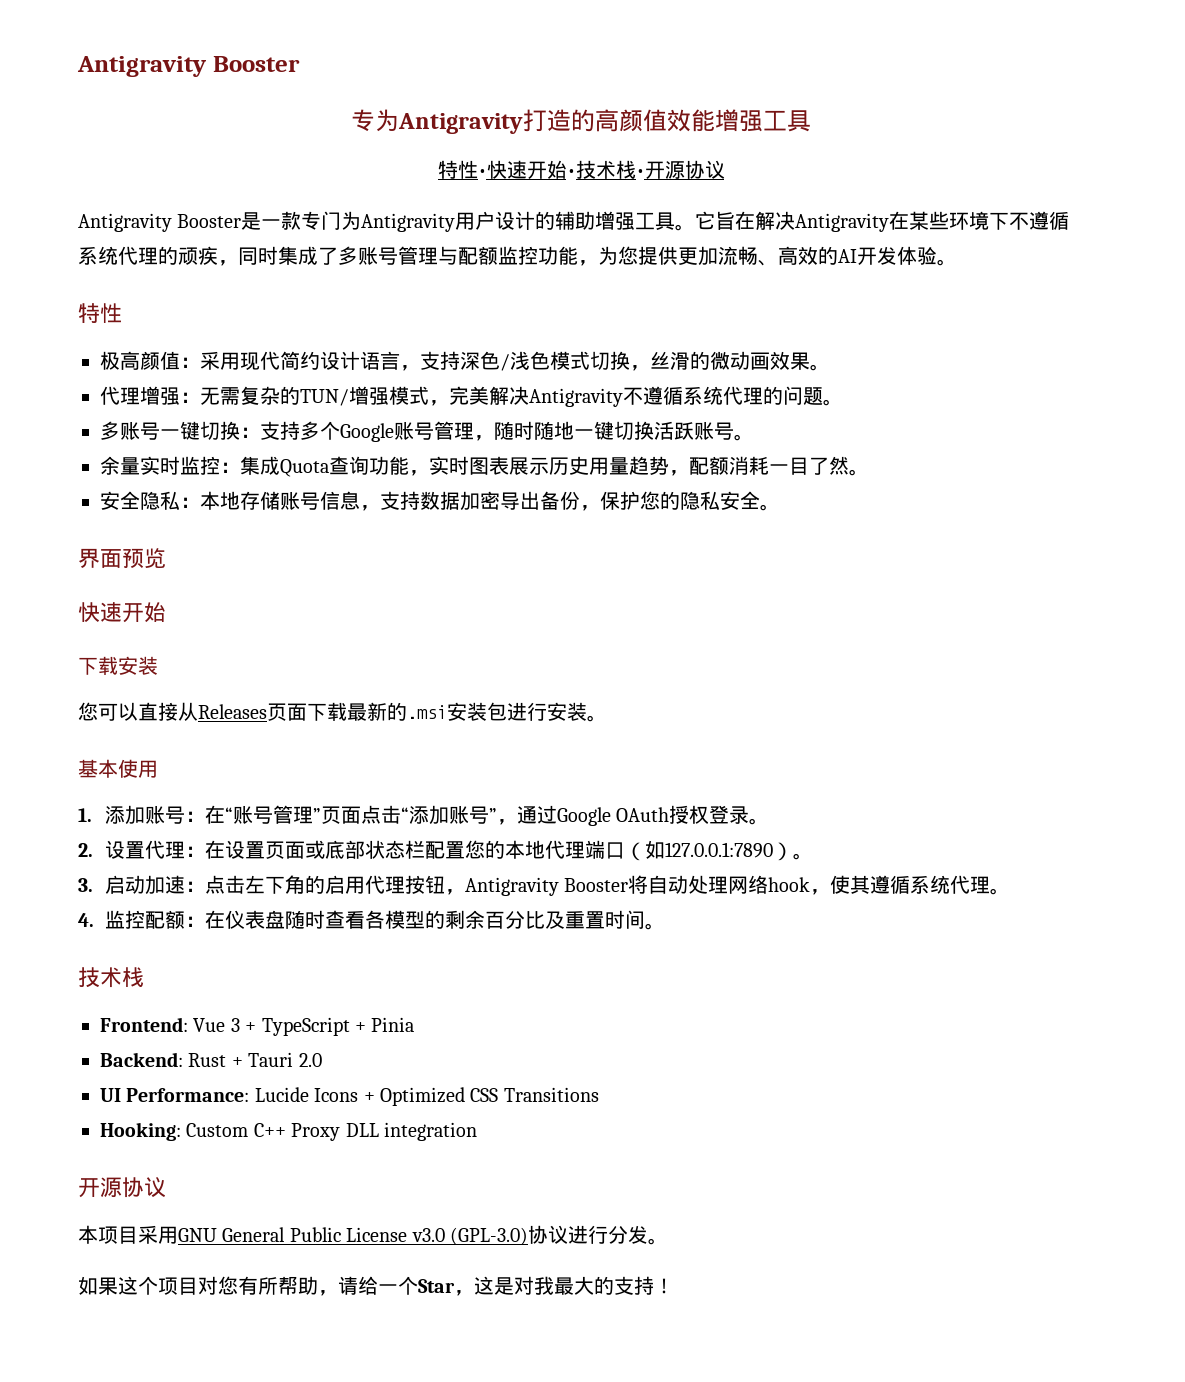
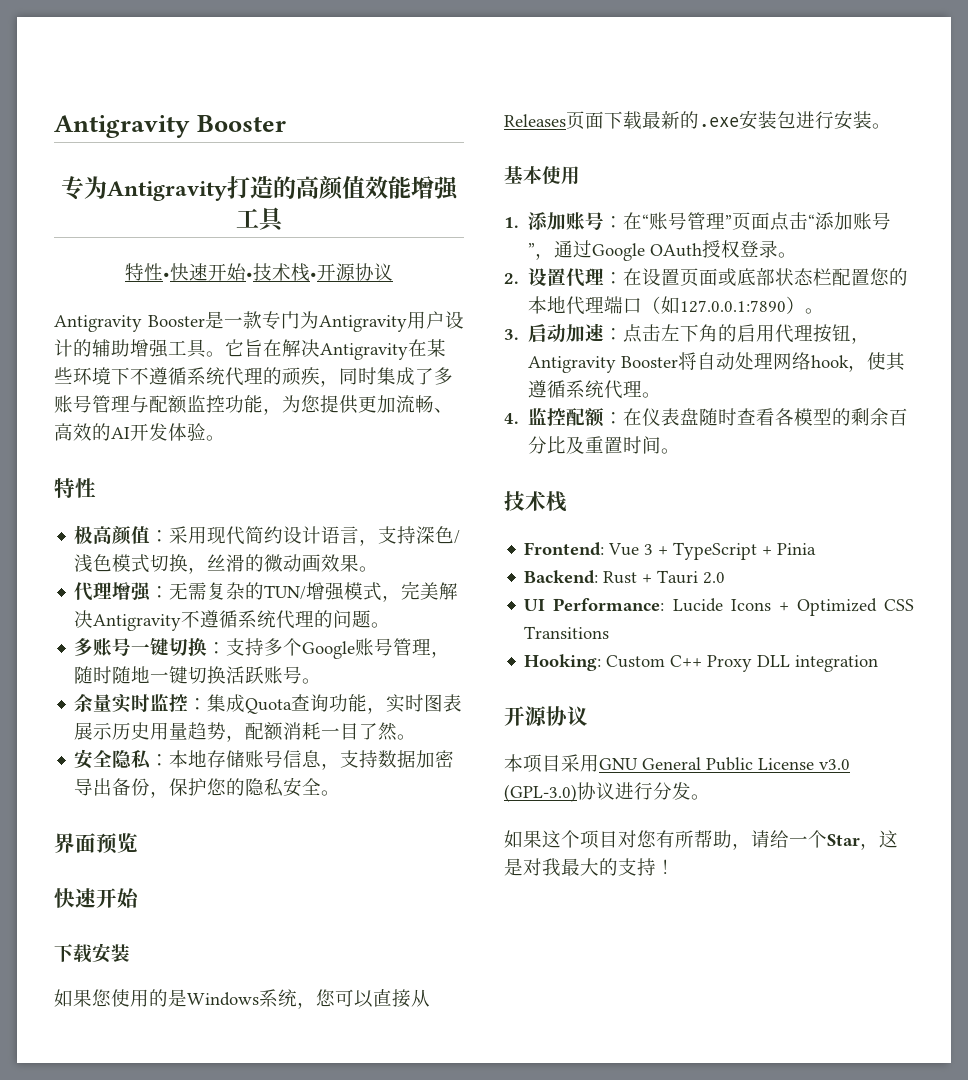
(158, 665) none -> [54,989,316,1009] 如果您使用的是Windows系统，
[407,705,447,719] .msi -> [699,117,739,127] .exe

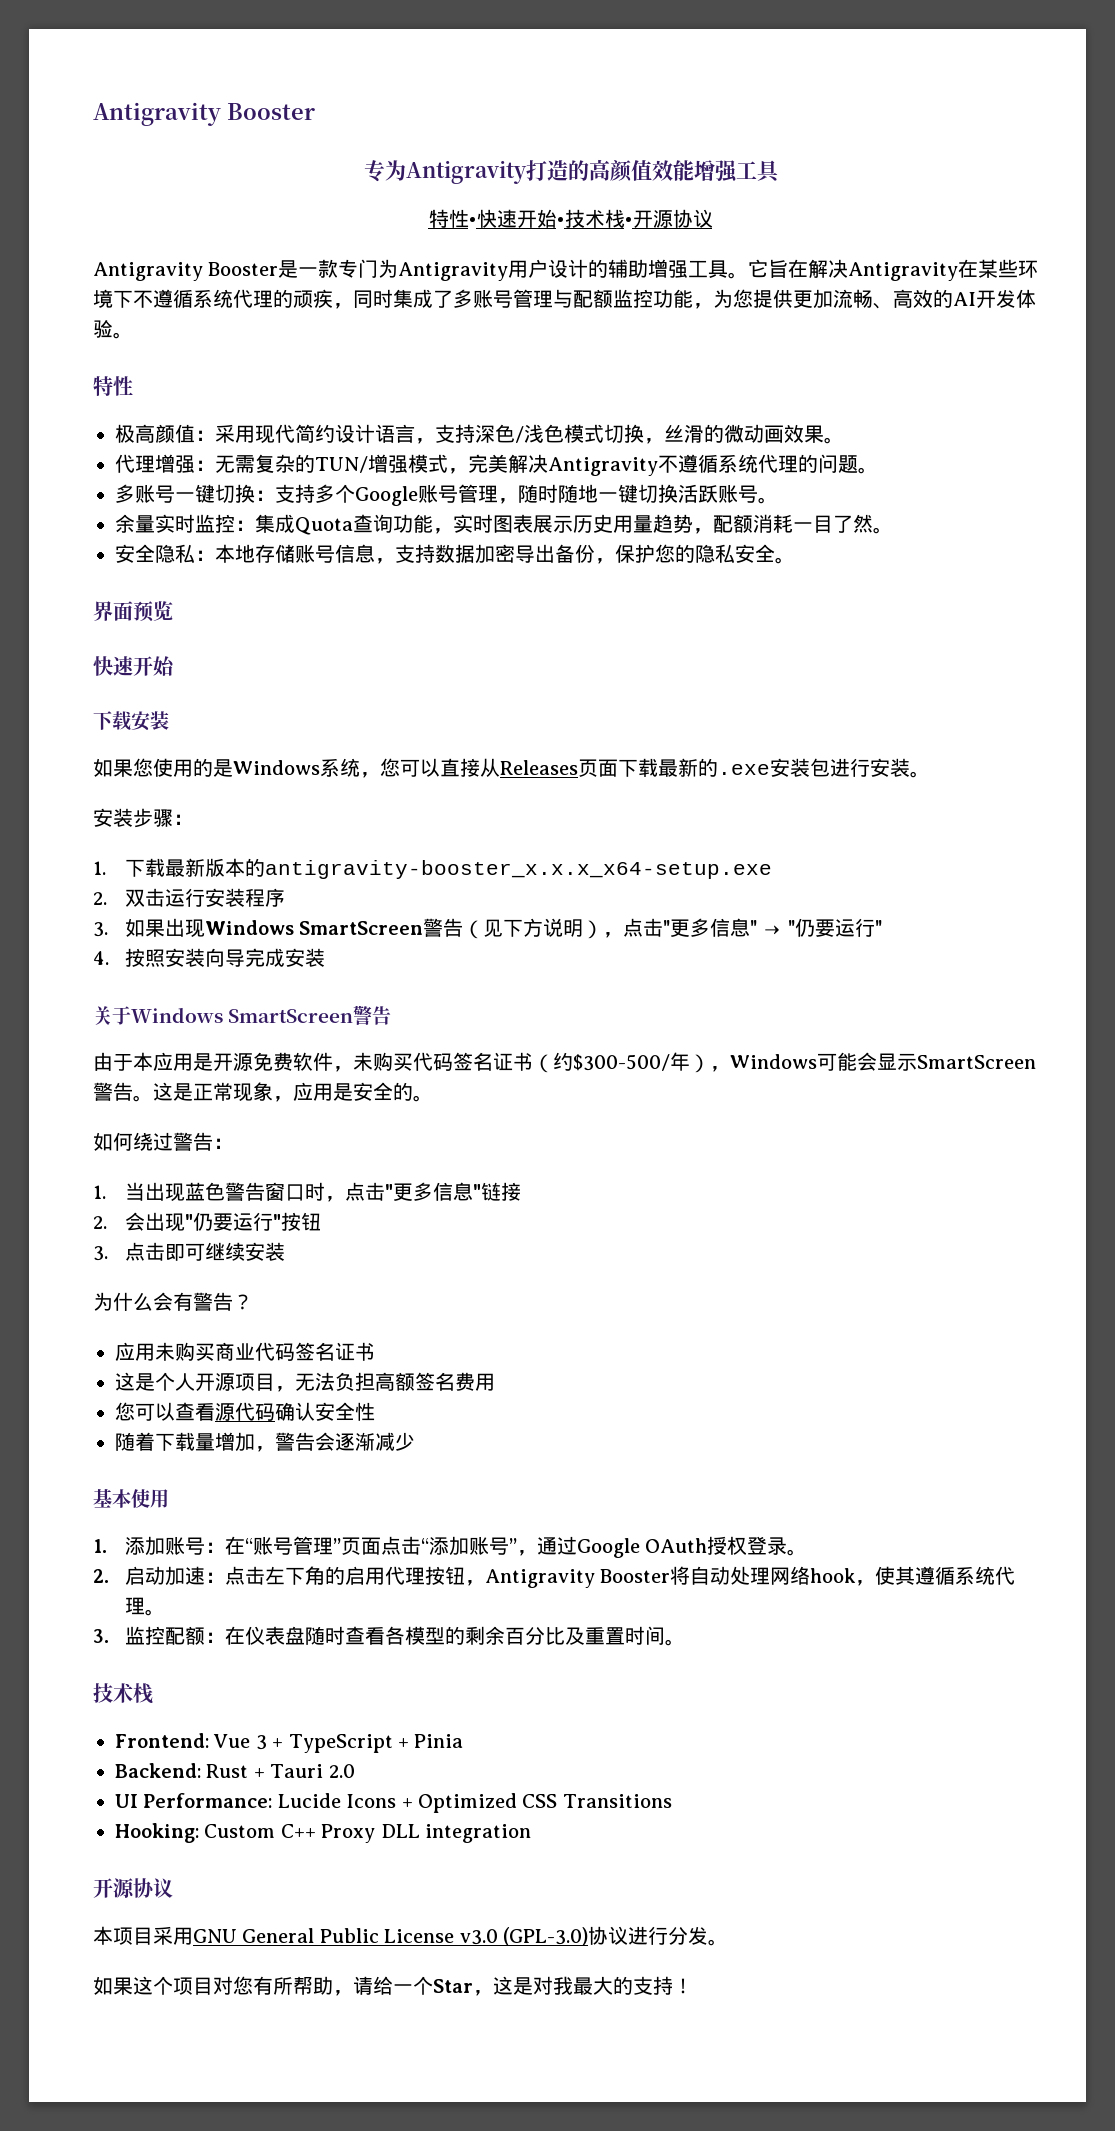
(891, 126) none -> [93,808,193,828] [93,858,772,879] [93,888,285,907] [93,918,882,939] [93,948,325,967] [93,1005,392,1025] [93,1052,1036,1073] [93,1082,433,1102] [93,1132,233,1151] [93,1182,521,1202] [93,1212,321,1232] [93,1242,285,1261] [93,1292,253,1311] [115,1342,375,1361] [115,1372,495,1392] [115,1402,375,1421] [115,1432,415,1452] // 安装步骤： // 1.下载最新版本的antigravity-booster_x.x.x_x64-setup.exe // 2.双击运行安装程序 // 3.如果出现Windows SmartScreen警告（见下方说明），点击"更多信息" → "仍要运行" // 4.按照安装向导完成安装 // 关于Windows SmartScreen警告 // 由于本应用是开源免费软件，未购买代码签名证书（约$300-500/年），Windows可能会显示SmartScreen警告。这是正常现象，应用是安全的。 // 如何绕过警告： // 1.当出现蓝色警告窗口时，点击"更多信息"链接 // 2.会出现"仍要运行"按钮 // 3.点击即可继续安装 // 为什么会有警告？ // 应用未购买商业代码签名证书 // 这是个人开源项目，无法负担高额签名费用 // 您可以查看源代码确认安全性 // 随着下载量增加，警告会逐渐减少
[528,268,909,287] [528,296,825,315] [504,329,519,340] 设置代理：在设置页面或底部状态栏配置您的本地代理端口（如127.0.0.1:7890）。 // 3. -> (109, 1576) none
[504,413,519,424] 4. -> [93,1629,109,1643] 3.

